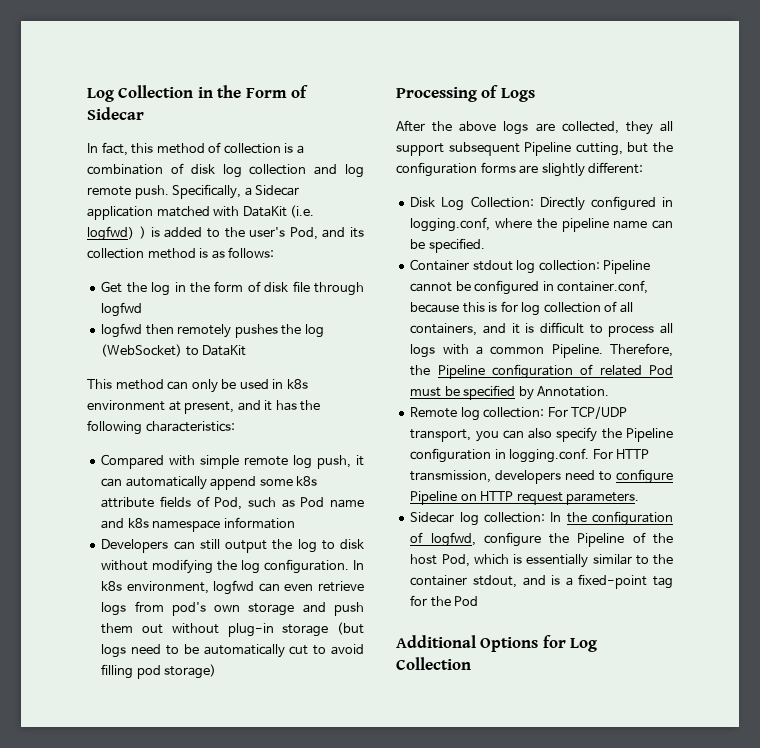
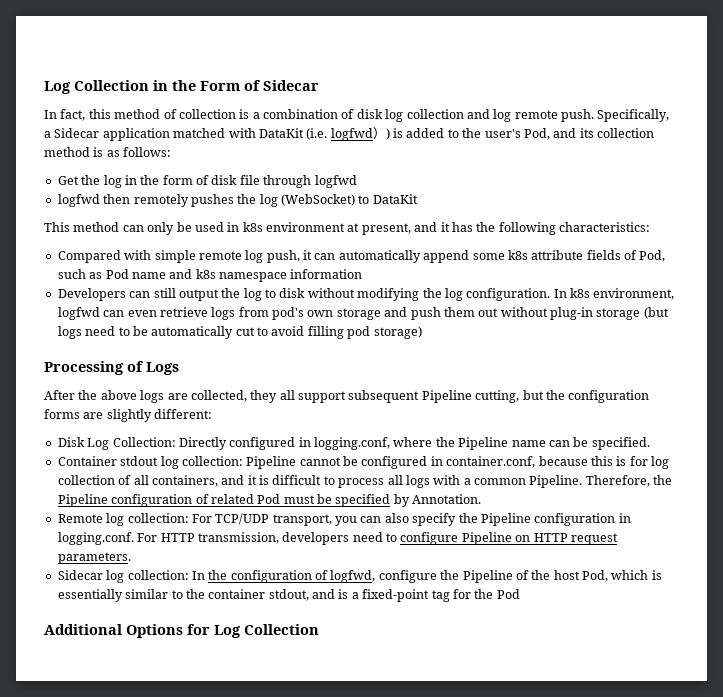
[561,218,609,232] pipeline -> [458,437,509,450] Pipeline

